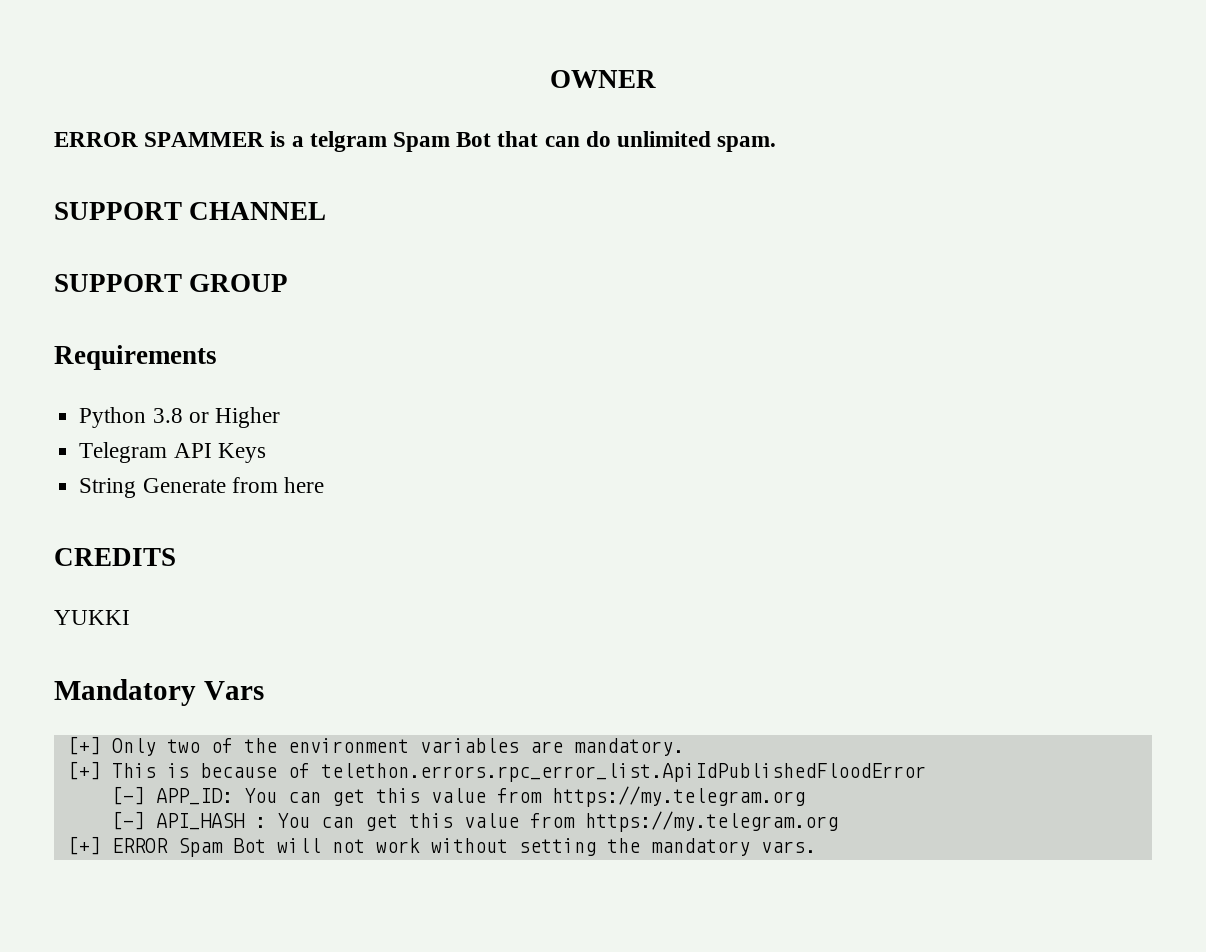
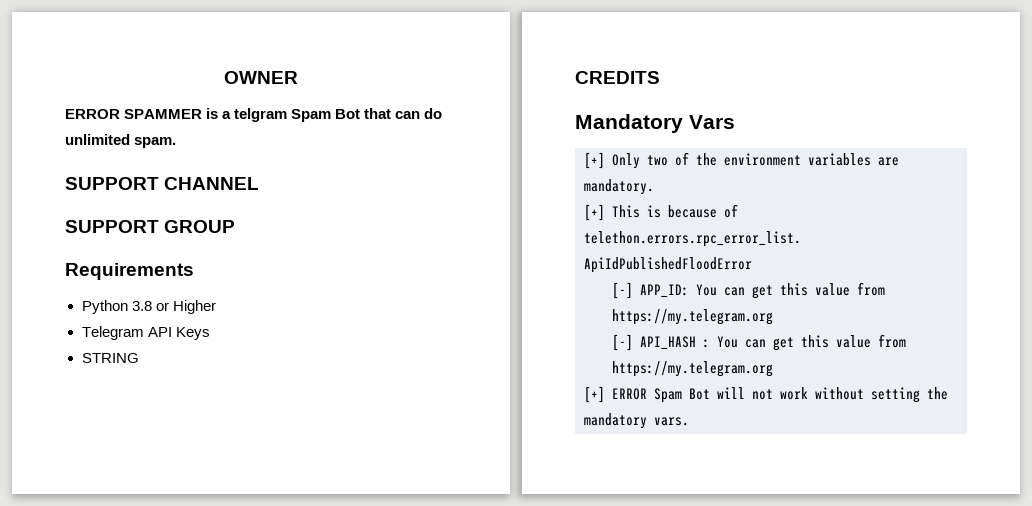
[79,477,324,498] String Generate from here -> [81,353,139,363] STRING
[54,610,130,625] // YUKKI -> (660, 77) none

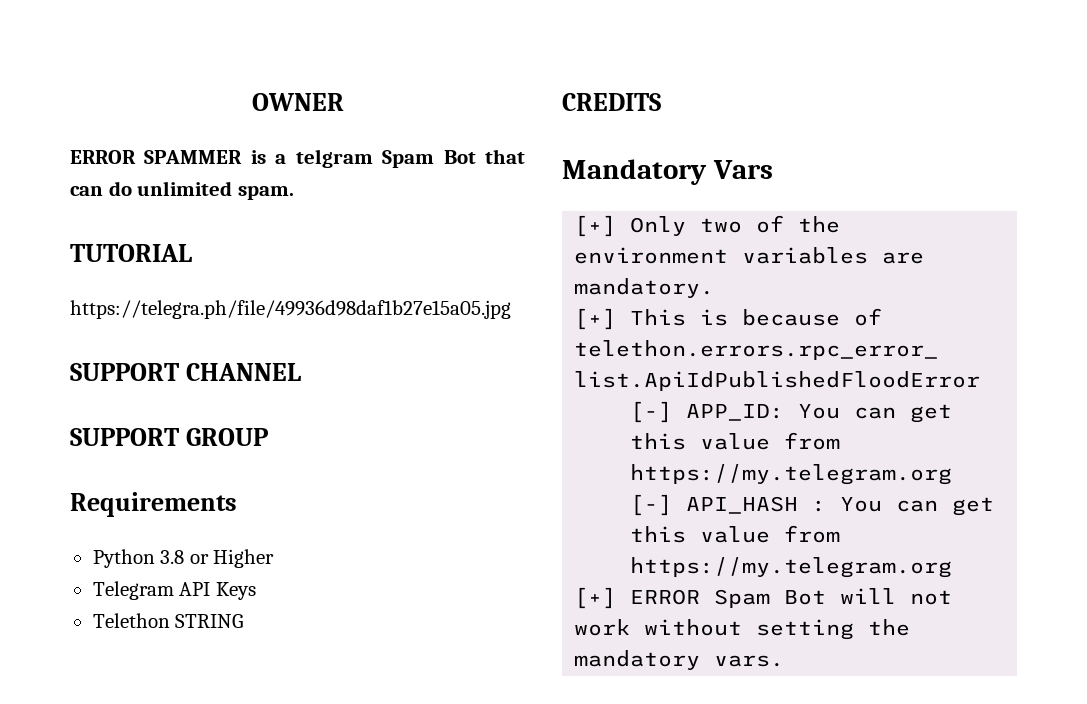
(177, 142) none -> [70,244,192,262] [70,300,511,319] // TUTORIAL // https://telegra.ph/file/49936d98daf1b27e15a05.jpg
(210, 333) none -> [92,613,170,628] Telethon

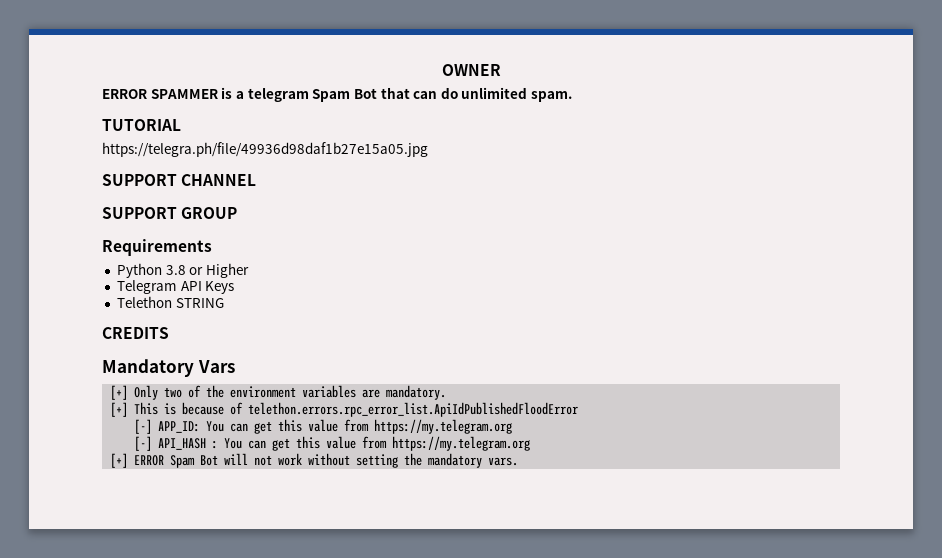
[295,149,373,168] telgram -> [247,88,309,102] telegram

